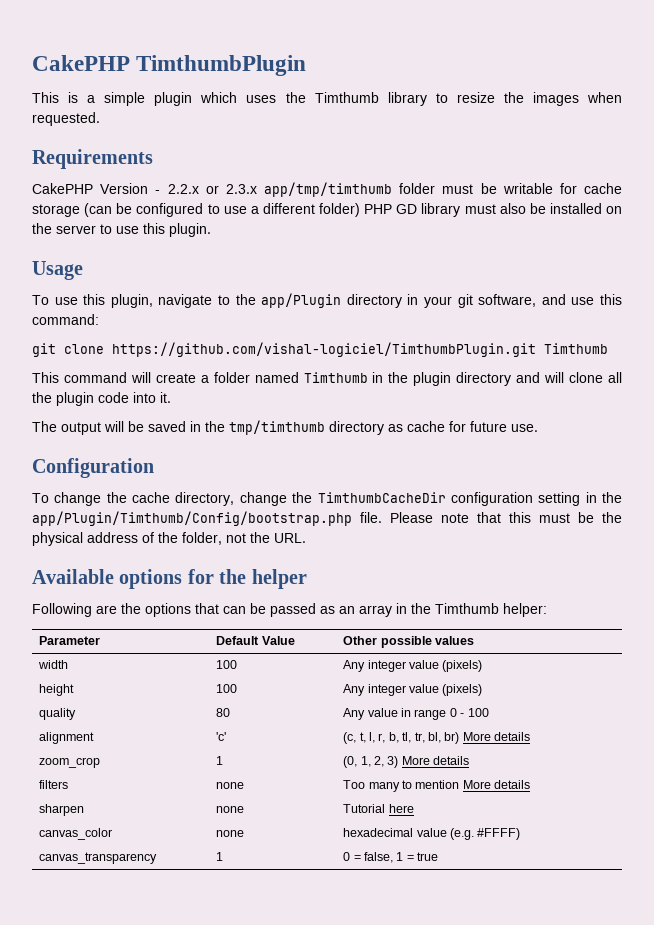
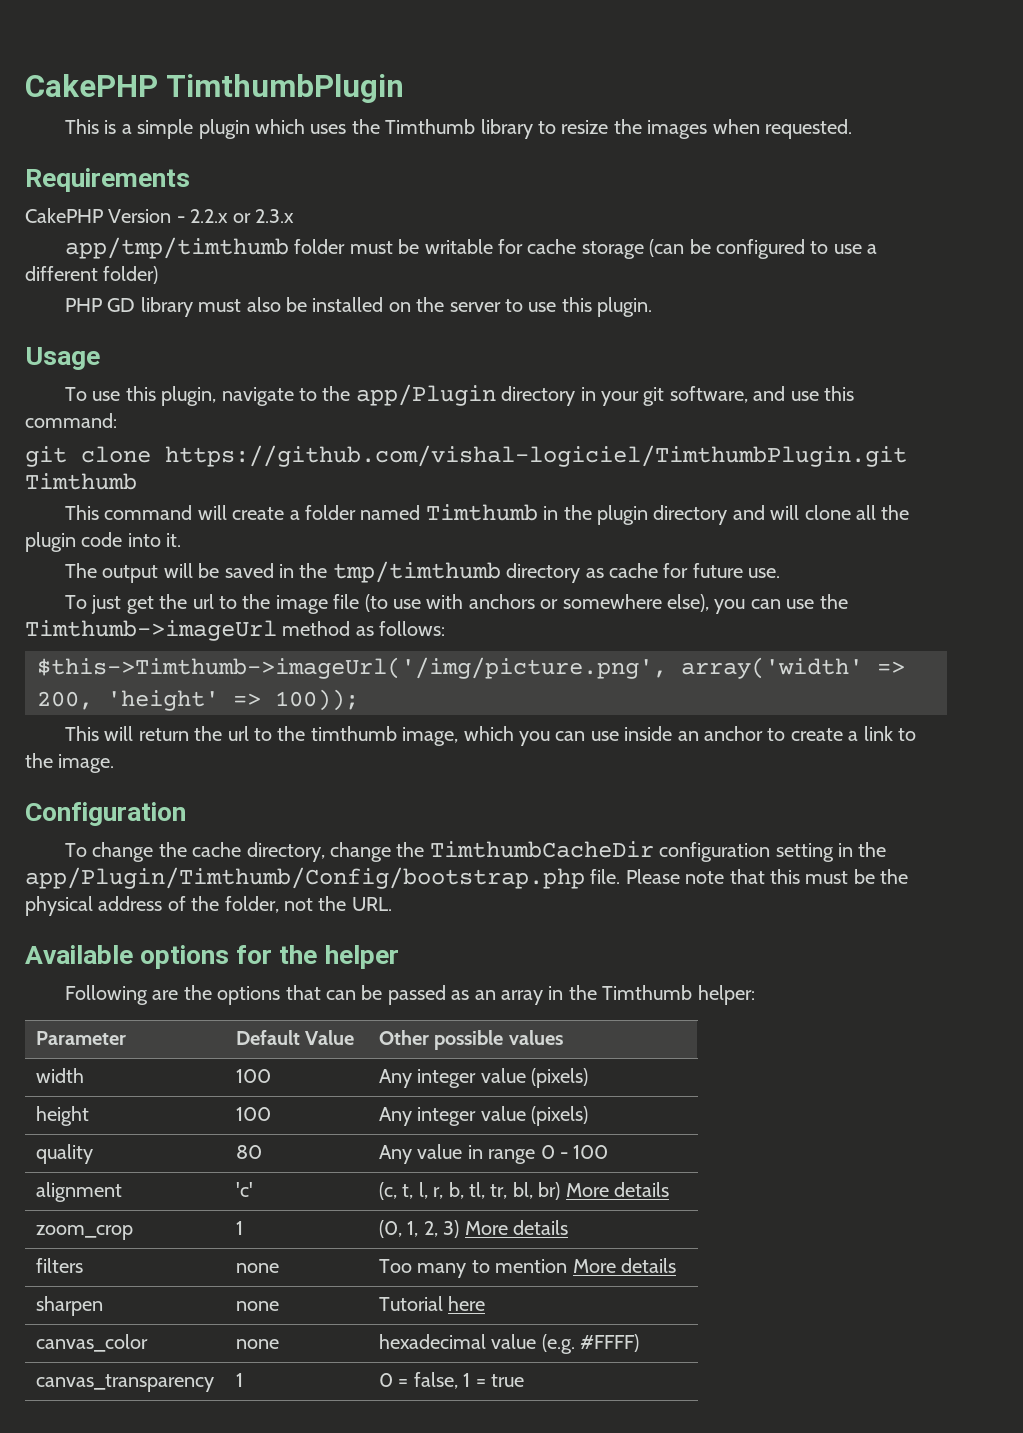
(257, 189) none -> (294, 216) //
(360, 210) none -> (159, 275) //
(538, 428) none -> [65,594,848,614] [25,620,446,641] [37,657,905,679] [37,689,359,711] [65,726,917,746] [25,753,115,773] // To just get the url to the image file (to use with anchors or somewhere else), you can use the Timthumb->imageUrl method as follows: // $this->Timthumb->imageUrl('/img/picture.png', array('width' => 200, 'height' => 100)); // This will return the url to the timthumb image, which you can use inside an anchor to create a link to the image.

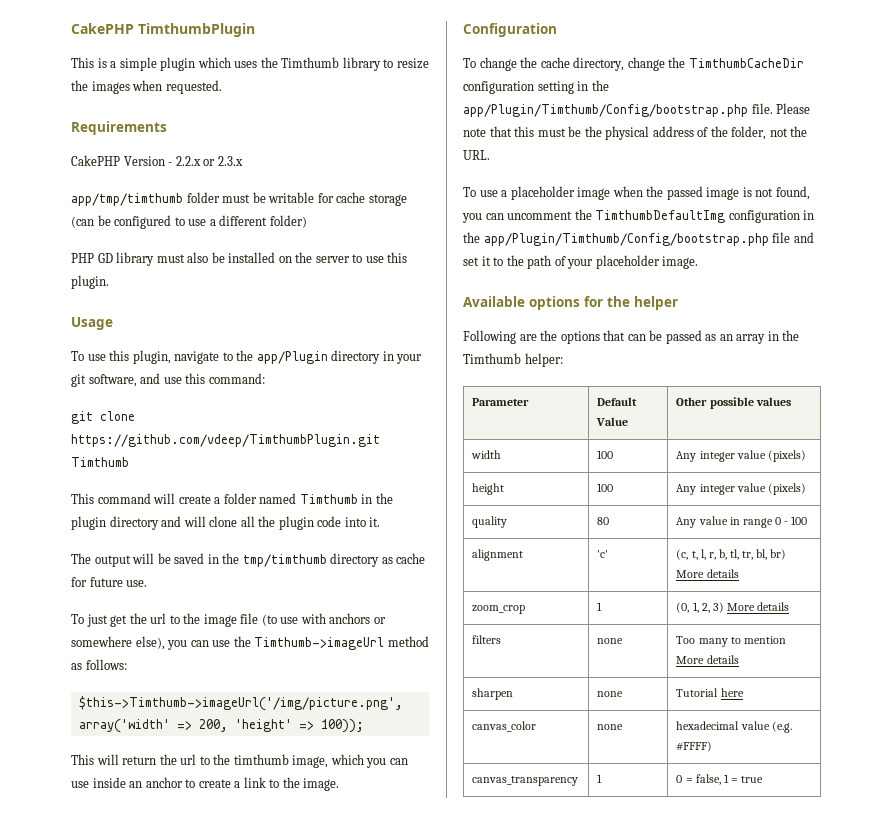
[165,445,907,467] https://github.com/vishal-logiciel/TimthumbPlugin.git -> [71,434,380,447] https://github.com/vdeep/TimthumbPlugin.git
(392, 904) none -> [463,186,810,200] [462,209,815,223] [463,232,814,246] [463,255,699,269] // To use a placeholder image when the passed image is not found, you can uncomment the TimthumbDefaultImg configuration in the app/Plugin/Timthumb/Config/bootstrap.php file and set it to the path of your placeholder image.

